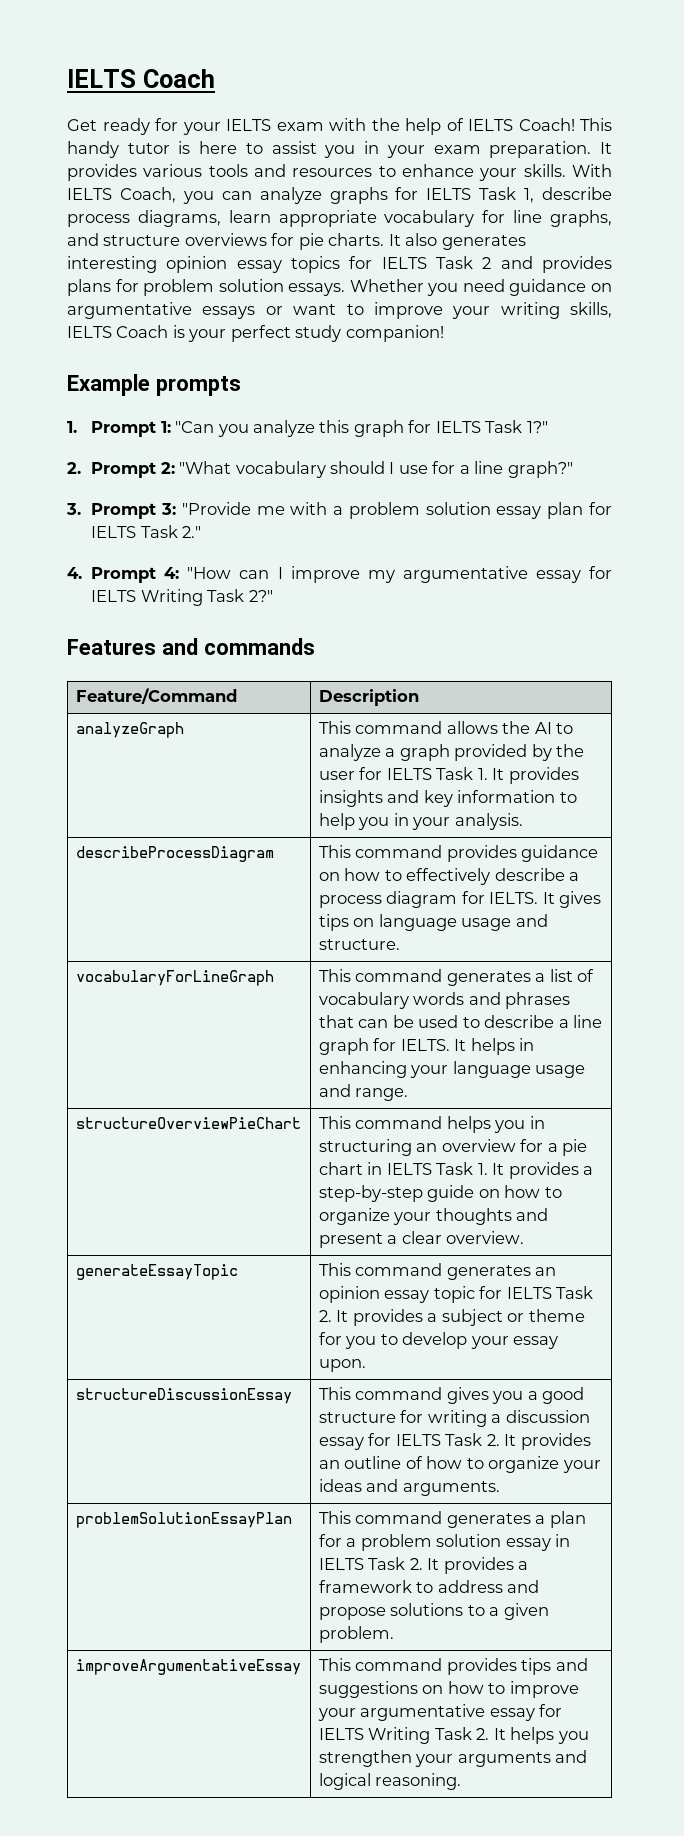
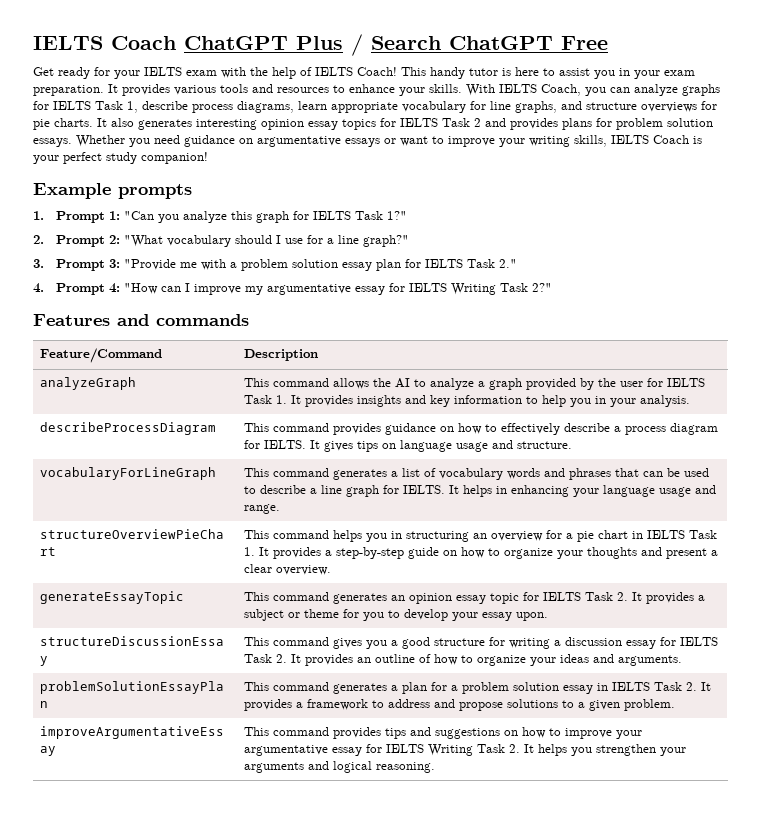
[67,69,215,88] IELTS Coach -> [33,34,608,56] IELTS Coach ChatGPT Plus / Search ChatGPT Free

